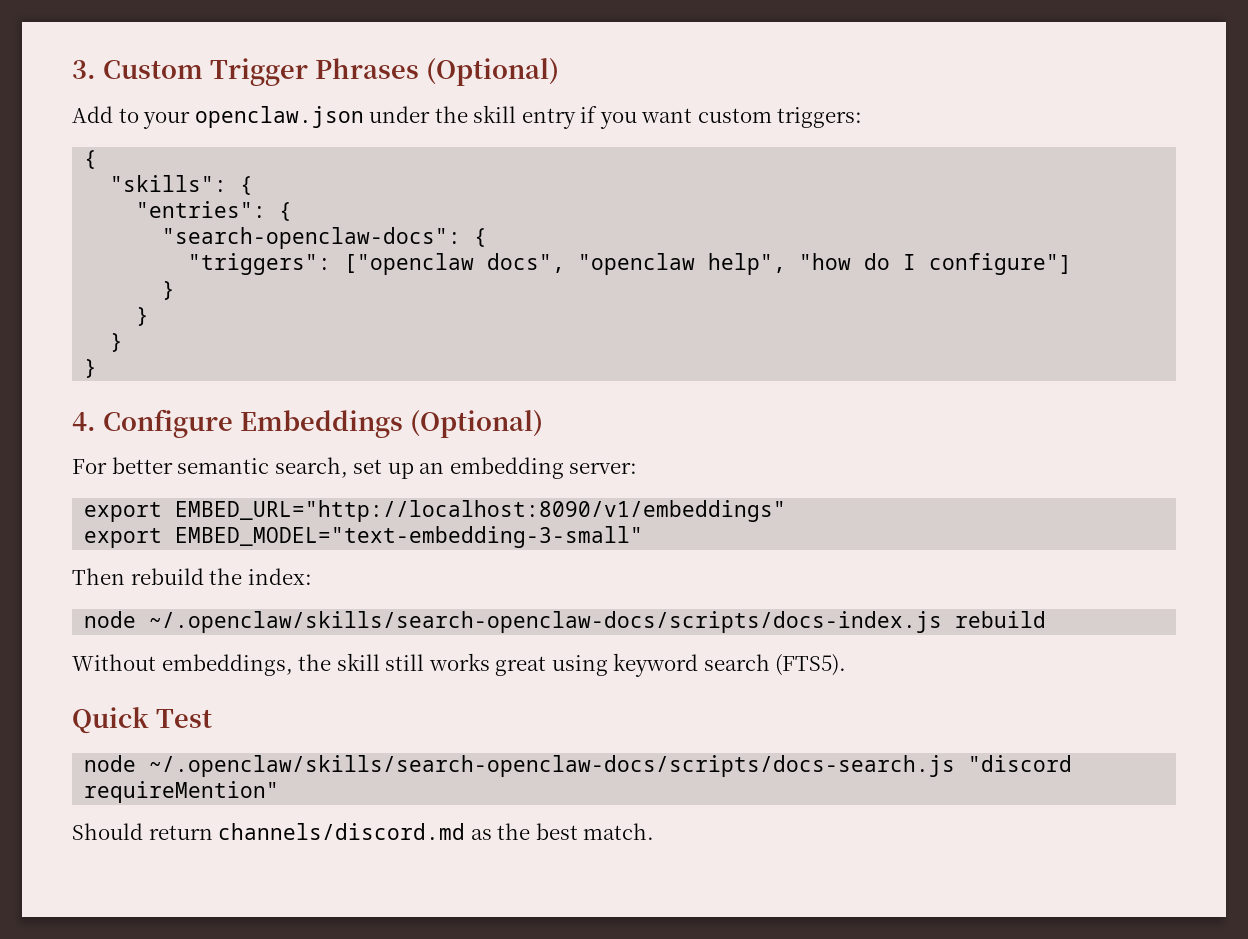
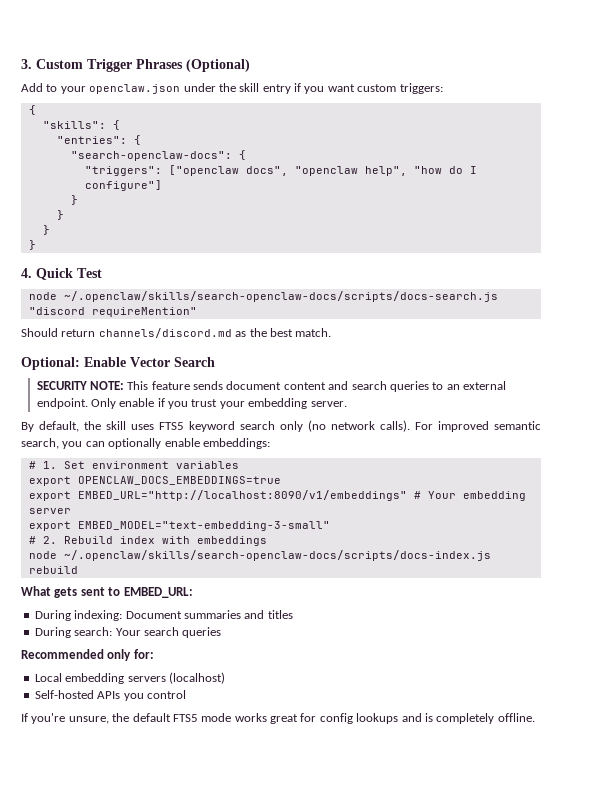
[102,409,543,438] [72,457,638,479] [84,500,787,522] [84,526,644,548] [72,568,312,585] [84,611,1047,633] [72,653,847,677] Configure Embeddings (Optional) // For better semantic search, set up an embedding server: // export EMBED_URL="http://localhost:8090/v1/embeddings" // export EMBED_MODEL="text-embedding-3-small" // Then rebuild the index: // node ~/.openclaw/skills/search-openclaw-docs/scripts/docs-index.js rebuild // Without embeddings, the skill still works great using keyword search (FTS5). // -> (32, 273) none
(655, 831) none -> [21,357,215,370] [36,381,507,392] [36,398,347,409] [21,420,541,432] [21,438,270,449] [28,461,239,469] [28,476,281,486] [28,490,526,501] [28,508,71,514] [28,521,330,531] [28,536,267,546] [28,550,491,561] [28,566,78,574] [21,586,193,598] [34,610,293,621] [34,627,222,638] [21,649,154,661] [34,672,225,684] [34,690,186,701] [21,713,535,724] // Optional: Enable Vector Search // SECURITY NOTE: This feature sends document content and search queries to an external endpoint. Only enable if you trust your embedding server. // By default, the skill uses FTS5 keyword search only (no network calls). For improved semantic search, you can optionally enable embeddings: // # 1. Set environment variables // export OPENCLAW_DOCS_EMBEDDINGS=true // export EMBED_URL="http://localhost:8090/v1/embeddings" # Your embedding server // export EMBED_MODEL="text-embedding-3-small" // # 2. Rebuild index with embeddings // node ~/.openclaw/skills/search-openclaw-docs/scripts/docs-index.js rebuild // What gets sent to EMBED_URL: // During indexing: Document summaries and titles // During search: Your search queries // Recommended only for: // Local embedding servers (localhost) // Self-hosted APIs you control // If you're unsure, the default FTS5 mode works great for config lookups and is completely offline.

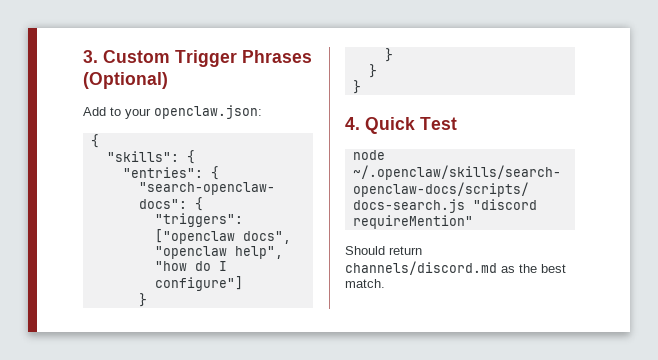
[89,83,443,94] openclaw.json under the skill entry if you want custom triggers: -> [154,105,262,119] openclaw.json:
[21,357,215,370] [36,381,507,392] [36,398,347,409] [21,420,541,432] [21,438,270,449] [28,461,239,469] [28,476,281,486] [28,490,526,501] [28,508,71,514] [28,521,330,531] [28,536,267,546] [28,550,491,561] [28,566,78,574] [21,586,193,598] [34,610,293,621] [34,627,222,638] [21,649,154,661] [34,672,225,684] [34,690,186,701] [21,713,535,724] // Optional: Enable Vector Search // SECURITY NOTE: This feature sends document content and search queries to an external endpoint. Only enable if you trust your embedding server. // By default, the skill uses FTS5 keyword search only (no network calls). For improved semantic search, you can optionally enable embeddings: // # 1. Set environment variables // export OPENCLAW_DOCS_EMBEDDINGS=true // export EMBED_URL="http://localhost:8090/v1/embeddings" # Your embedding server // export EMBED_MODEL="text-embedding-3-small" // # 2. Rebuild index with embeddings // node ~/.openclaw/skills/search-openclaw-docs/scripts/docs-index.js rebuild // What gets sent to EMBED_URL: // During indexing: Document summaries and titles // During search: Your search queries // Recommended only for: // Local embedding servers (localhost) // Self-hosted APIs you control // If you're unsure, the default FTS5 mode works great for config lookups and is completely offline. -> (385, 283) none

